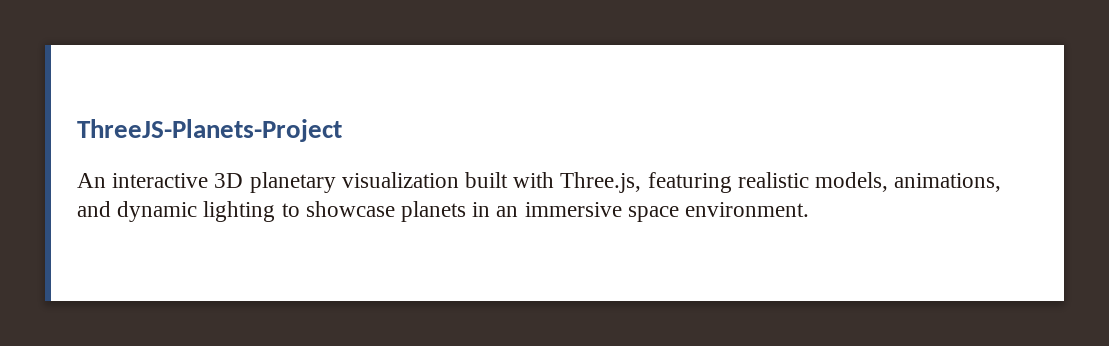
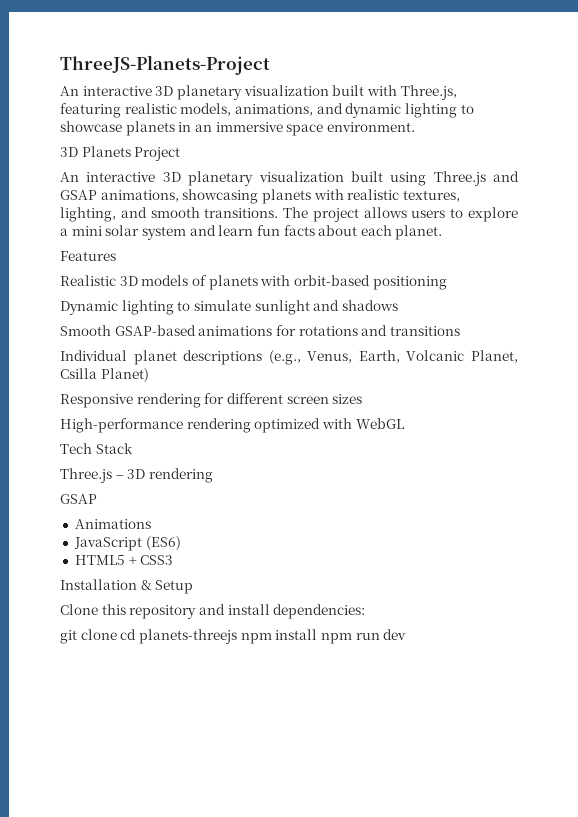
(810, 209) none -> [60,146,181,161] [60,171,519,186] [60,189,460,204] [60,207,518,222] [60,225,443,240] [60,251,116,261] [60,275,447,290] [60,300,398,315] [60,325,460,336] [60,350,518,365] [60,368,149,382] [60,393,363,408] [60,418,404,433] [60,443,133,454] [60,468,213,483] [60,494,97,504] [74,519,151,529] [73,536,181,551] [74,555,174,565] [60,579,194,594] [60,604,366,619] [60,629,407,644] // 3D Planets Project // An interactive 3D planetary visualization built using Three.js and GSAP animations, showcasing planets with realistic textures, lighting, and smooth transitions. The project allows users to explore a mini solar system and learn fun facts about each planet. // Features // Realistic 3D models of planets with orbit-based positioning // Dynamic lighting to simulate sunlight and shadows // Smooth GSAP-based animations for rotations and transitions // Individual planet descriptions (e.g., Venus, Earth, Volcanic Planet, Csilla Planet) // Responsive rendering for different screen sizes // High-performance rendering optimized with WebGL // Tech Stack // Three.js – 3D rendering // GSAP // Animations // JavaScript (ES6) // HTML5 + CSS3 // Installation & Setup // Clone this repository and install dependencies: // git clone cd planets-threejs npm install npm run dev

